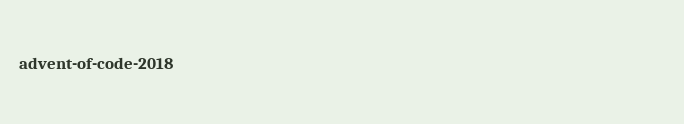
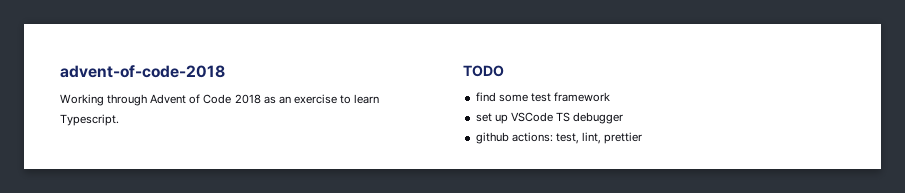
(173, 63) none -> [60,94,380,106] [60,114,119,126] [463,65,504,77] [475,92,610,102] [475,112,624,124] [475,132,643,144] // Working through Advent of Code 2018 as an exercise to learn Typescript. // TODO // find some test framework // set up VSCode TS debugger // github actions: test, lint, prettier

